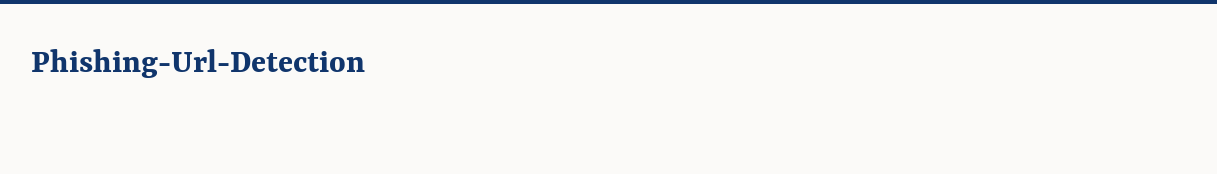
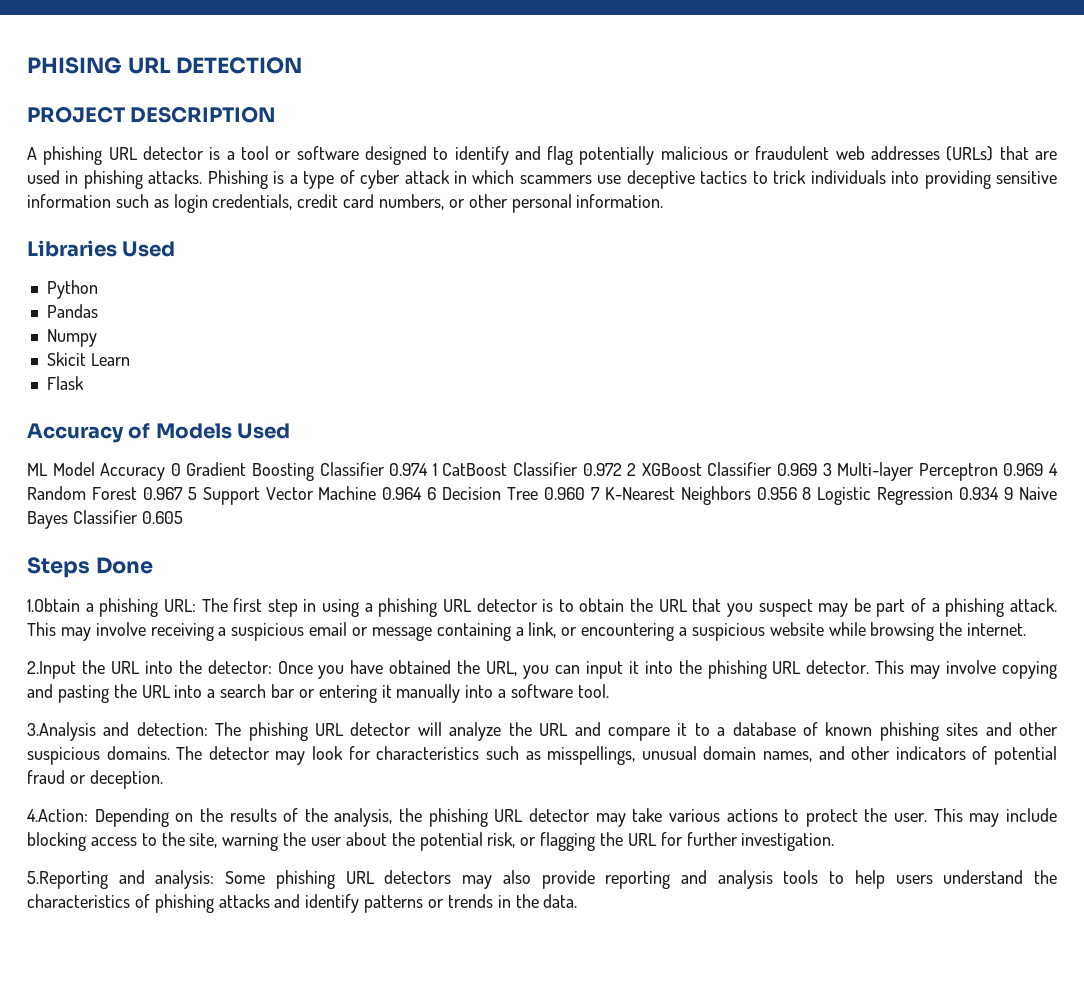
[31,49,365,78] Phishing-Url-Detection -> [27,57,303,74] [27,106,277,123] [27,146,1058,165] [27,170,1058,189] [27,194,664,213] [27,240,176,257] [46,280,98,299] [46,304,98,318] [46,329,97,347] [46,352,130,366] [46,376,84,390] [27,423,291,443] [27,462,1058,481] [27,486,1058,505] [27,510,183,529] [27,557,153,578] [27,598,1058,617] [27,622,1027,641] [27,660,1058,679] [27,684,609,703] [27,722,1058,741] [27,746,1057,765] [27,770,163,789] [27,808,1058,827] [27,832,835,851] [27,870,1057,889] [27,894,578,913] PHISING URL DETECTION // PROJECT DESCRIPTION // A phishing URL detector is a tool or software designed to identify and flag potentially malicious or fraudulent web addresses (URLs) that are used in phishing attacks. Phishing is a type of cyber attack in which scammers use deceptive tactics to trick individuals into providing sensitive information such as login credentials, credit card numbers, or other personal information. // Libraries Used // Python // Pandas // Numpy // Skicit Learn // Flask // Accuracy of Models Used // ML Model Accuracy 0 Gradient Boosting Classifier 0.974 1 CatBoost Classifier 0.972 2 XGBoost Classifier 0.969 3 Multi-layer Perceptron 0.969 4 Random Forest 0.967 5 Support Vector Machine 0.964 6 Decision Tree 0.960 7 K-Nearest Neighbors 0.956 8 Logistic Regression 0.934 9 Naive Bayes Classifier 0.605 // Steps Done // 1.Obtain a phishing URL: The first step in using a phishing URL detector is to obtain the URL that you suspect may be part of a phishing attack. This may involve receiving a suspicious email or message containing a link, or encountering a suspicious website while browsing the internet. // 2.Input the URL into the detector: Once you have obtained the URL, you can input it into the phishing URL detector. This may involve copying and pasting the URL into a search bar or entering it manually into a software tool. // 3.Analysis and detection: The phishing URL detector will analyze the URL and compare it to a database of known phishing sites and other suspicious domains. The detector may look for characteristics such as misspellings, unusual domain names, and other indicators of potential fraud or deception. // 4.Action: Depending on the results of the analysis, the phishing URL detector may take various actions to protect the user. This may include blocking access to the site, warning the user about the potential risk, or flagging the URL for further investigation. // 5.Reporting and analysis: Some phishing URL detectors may also provide reporting and analysis tools to help users understand the characteristics of phishing attacks and identify patterns or trends in the data.

